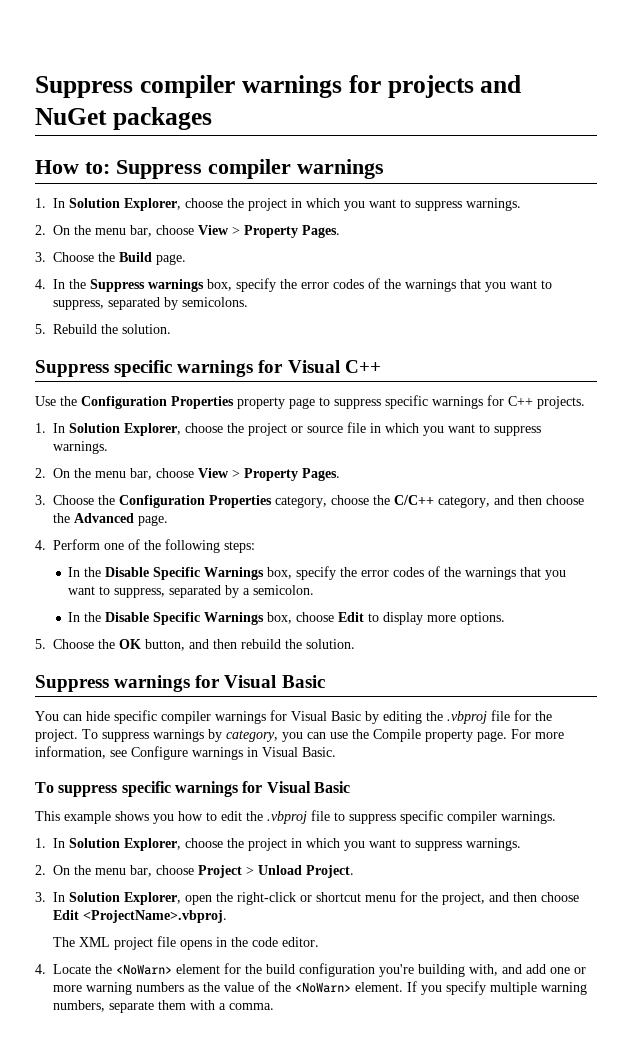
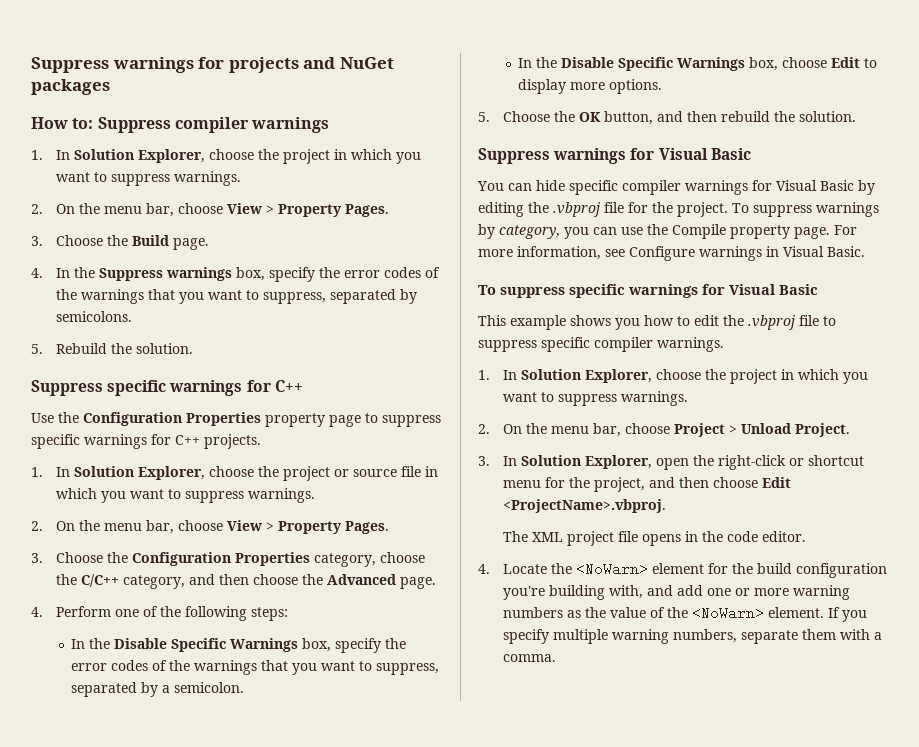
[35,75,235,98] Suppress compiler -> [31,57,109,73] Suppress
[287,360,340,373] Visual -> (271, 386) none

